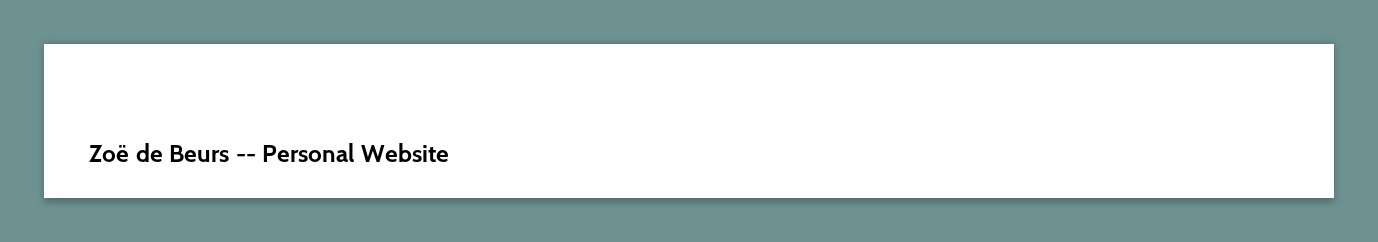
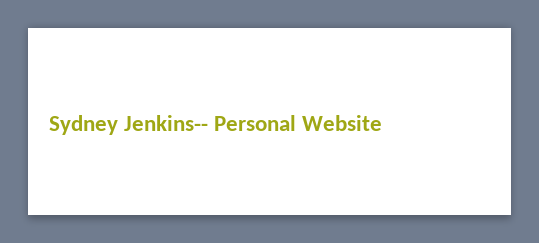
[89,143,256,162] Zoë de Beurs -- -> [49,115,209,135] Sydney Jenkins--

